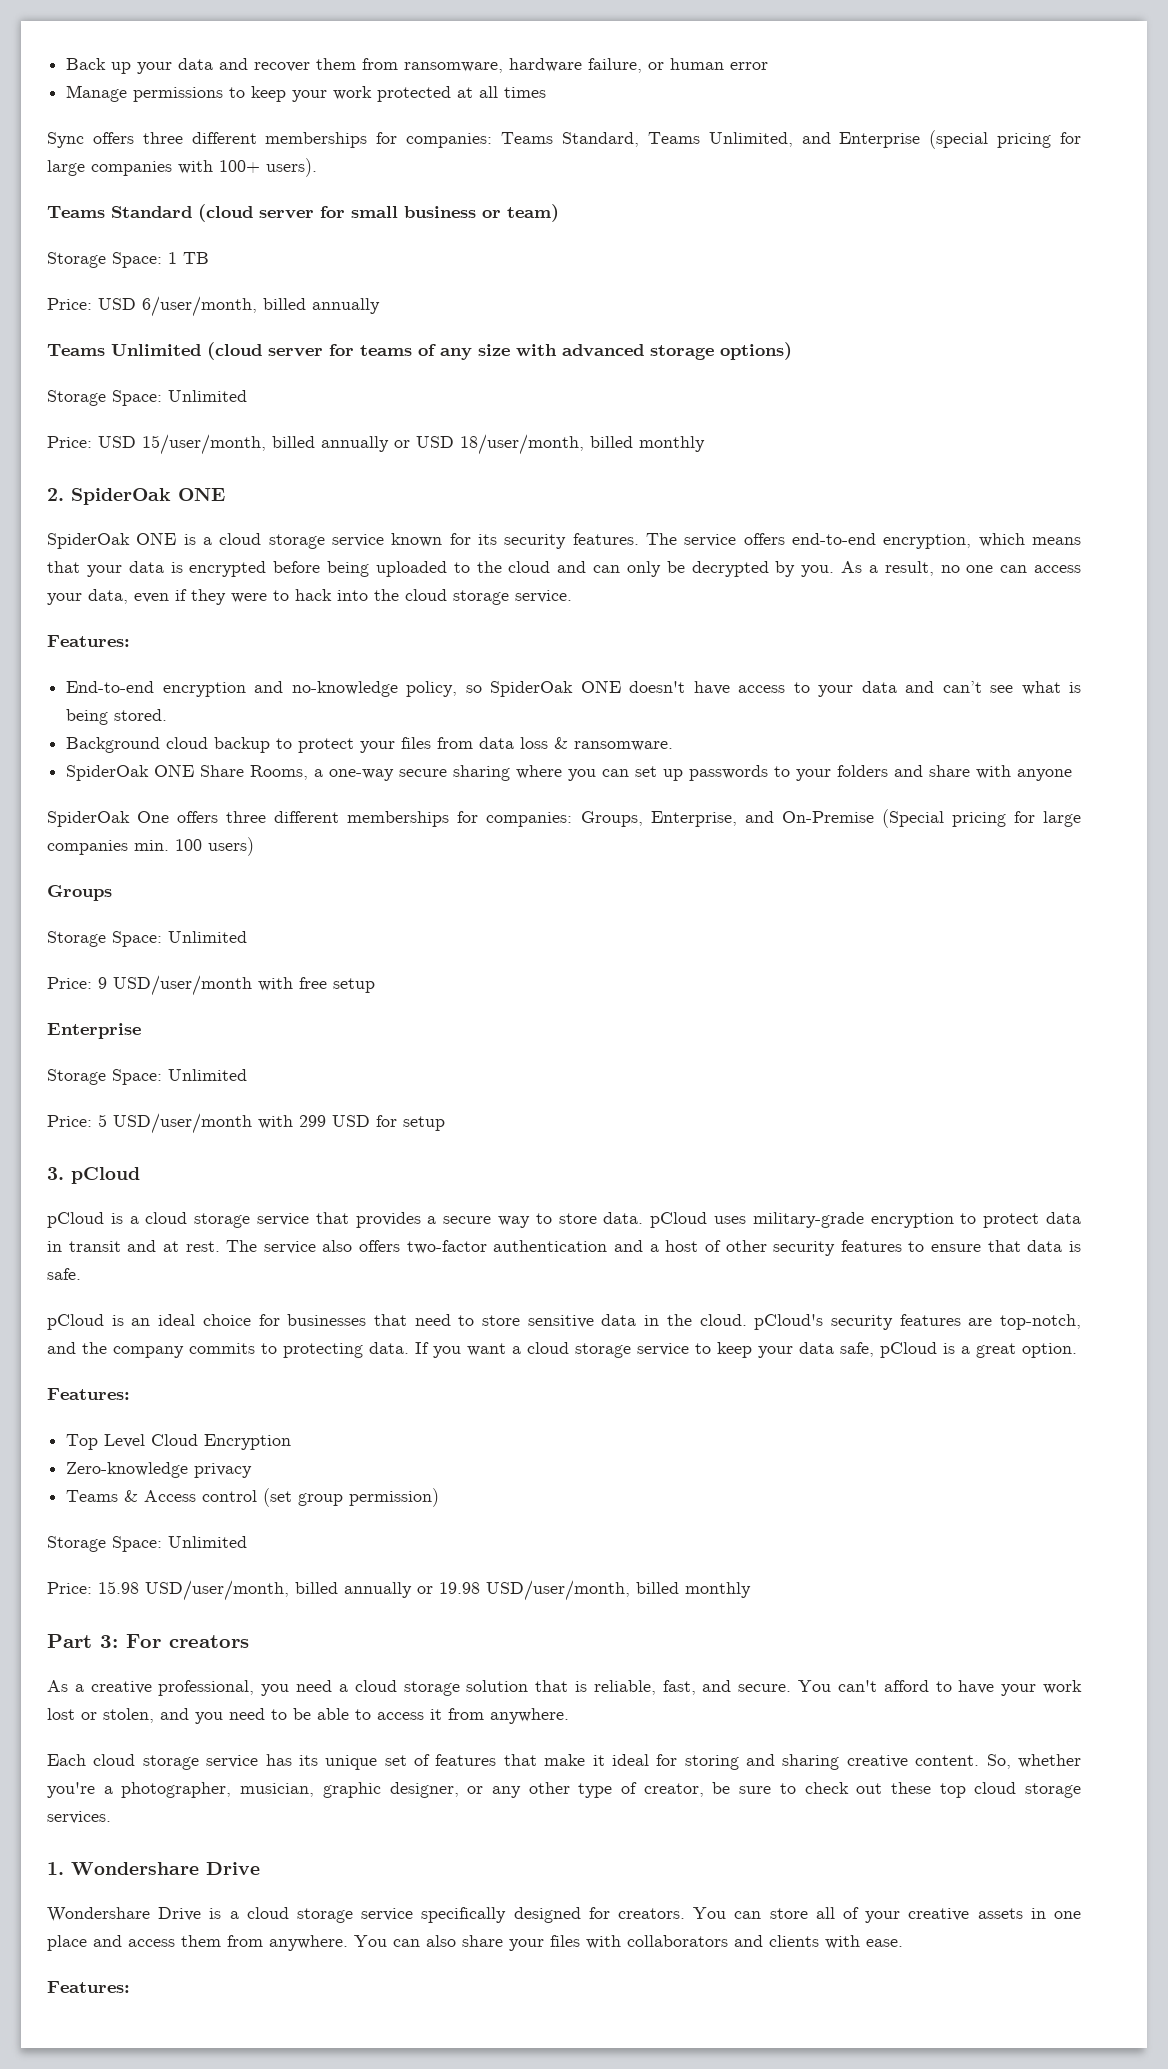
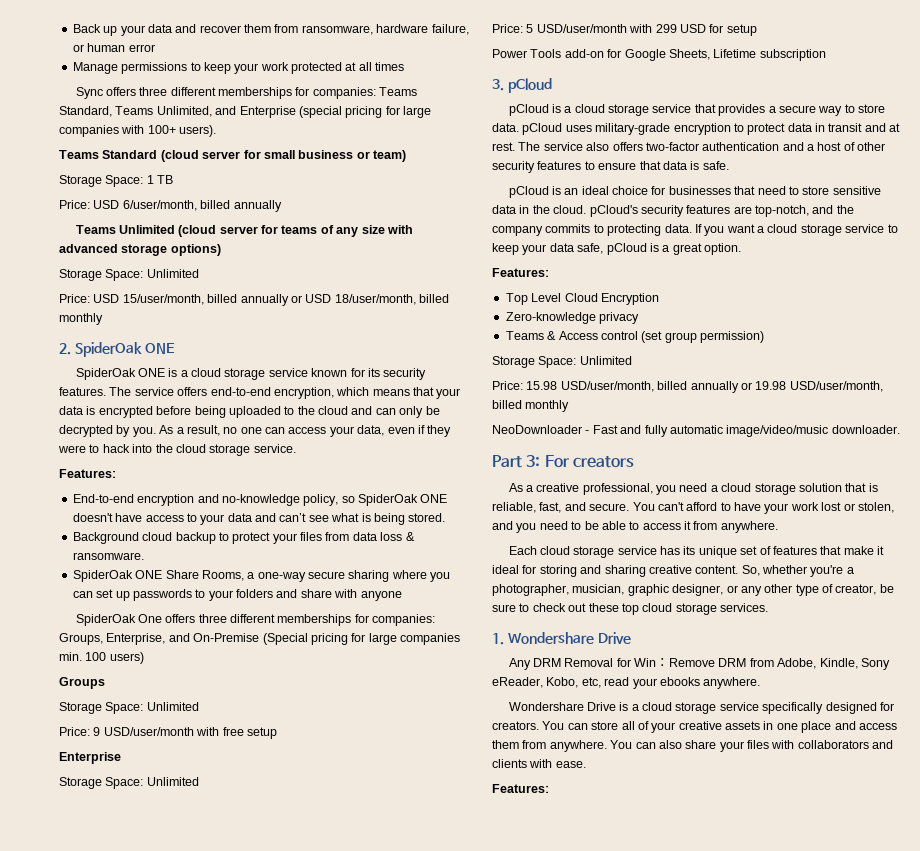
(445, 1123) none -> [492,49,826,61] // Power Tools add-on for Google Sheets, Lifetime subscription
(751, 1590) none -> [492,425,900,437] // NeoDownloader - Fast and fully automatic image/video/music downloader.
(260, 1868) none -> [508,658,890,670] [492,677,761,689] // Any DRM Removal for Win：Remove DRM from Adobe, Kindle, Sony eReader, Kobo, etc, read your ebooks anywhere.

